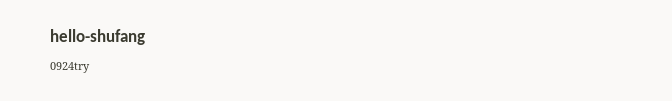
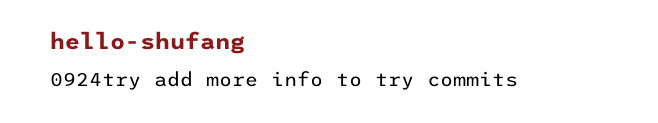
(90, 67) none -> [154,71,518,90] add more info to try commits

